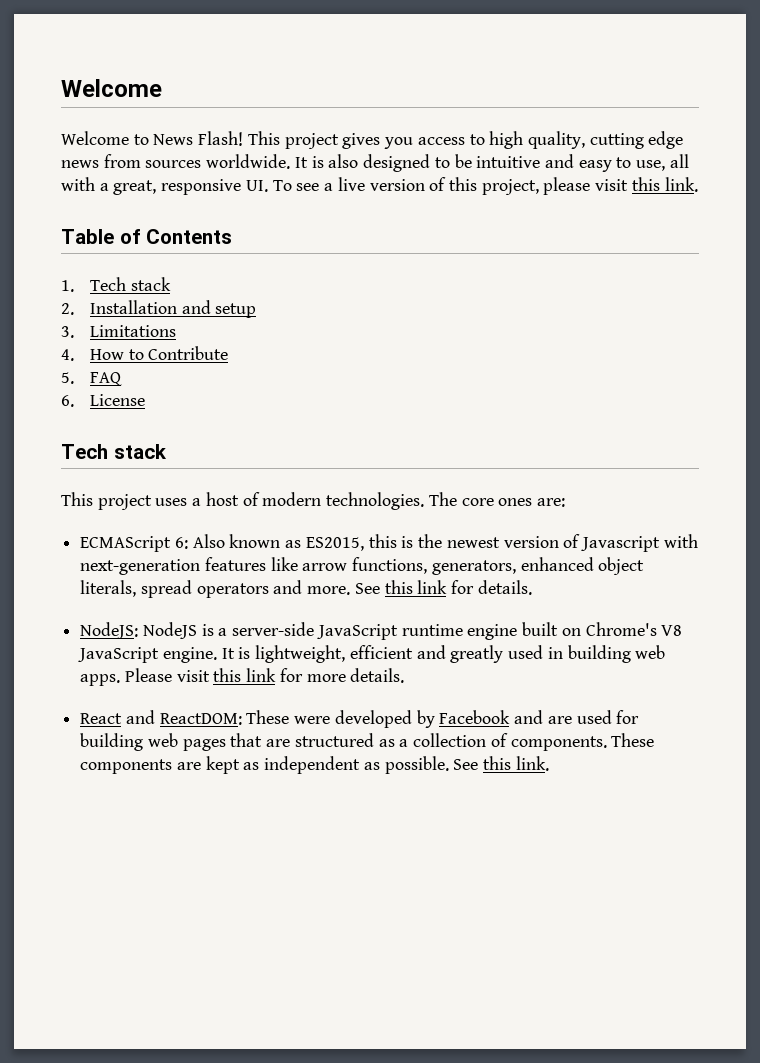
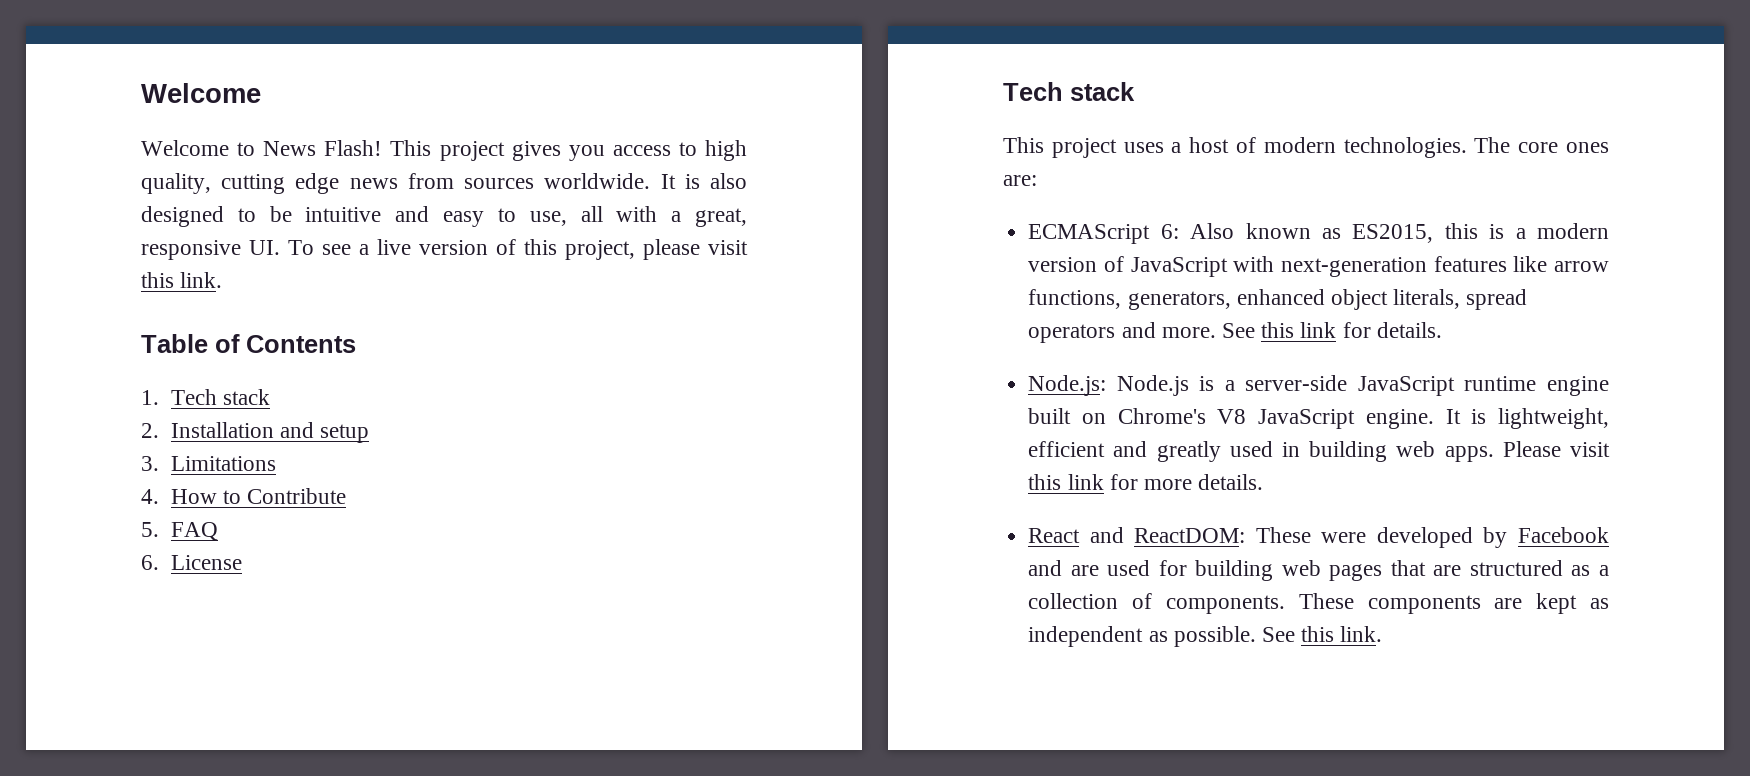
[418,534,660,552] the newest version of Javascript -> [1515,223,1609,239] [1028,256,1228,277] a modern version of JavaScript
[80,622,197,639] NodeJS: NodeJS -> [1028,375,1189,396] Node.js: Node.js

